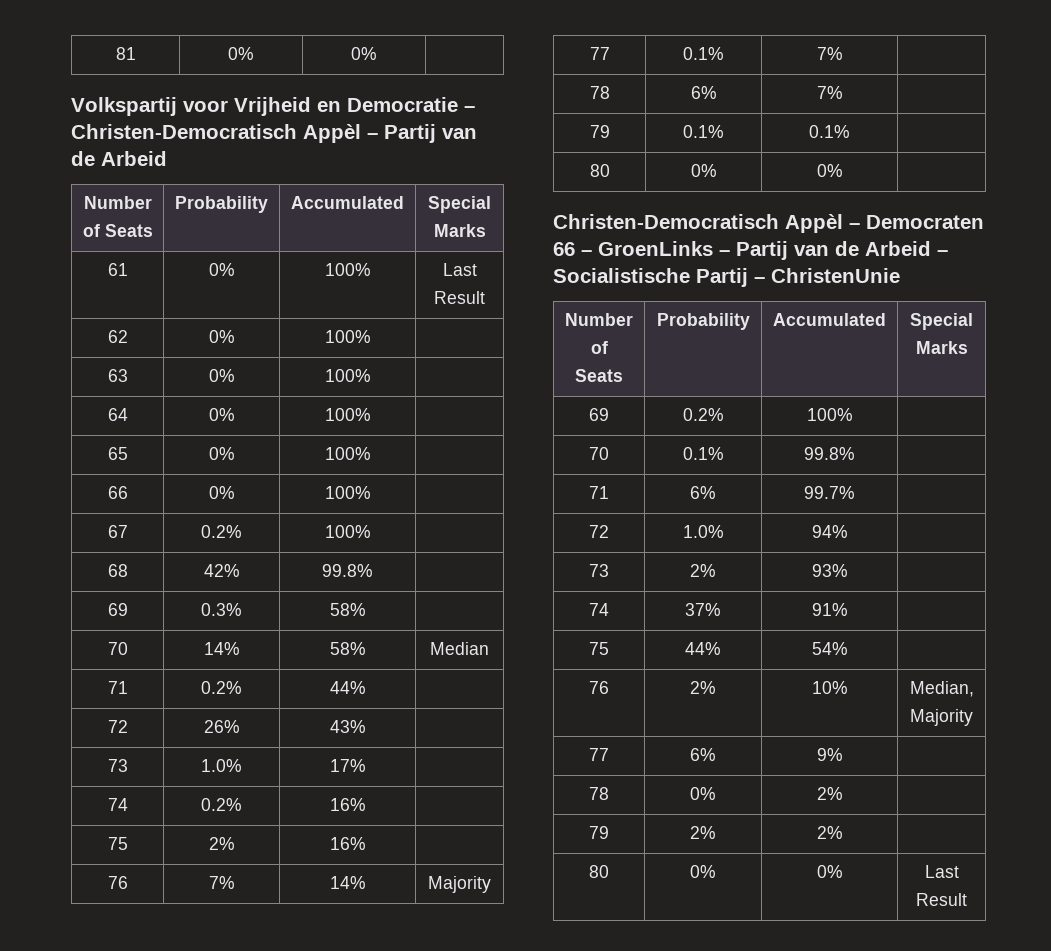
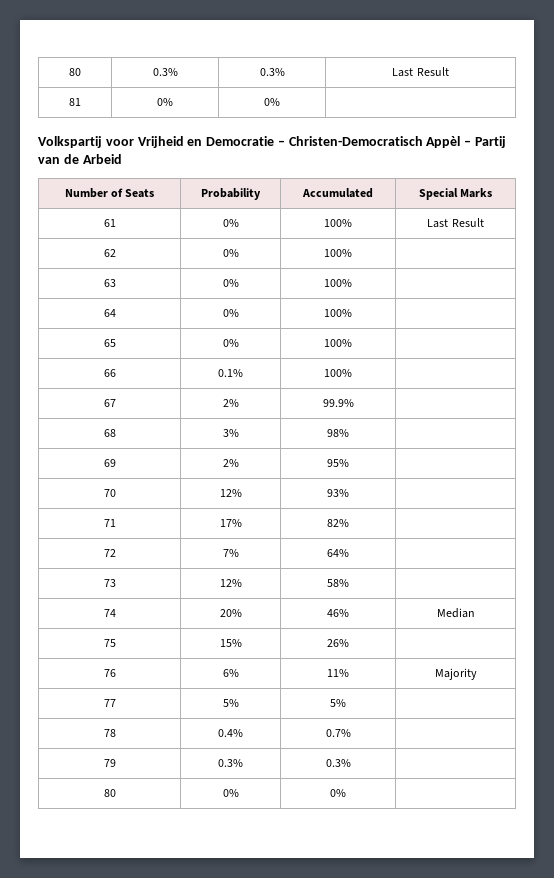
(115, 53) none -> [69,68,81,76] [152,68,178,76] [259,68,285,76] [392,67,449,77] 80 | 0.3% | 0.3% | Last Result //
[208,486,235,499] 0% -> [218,369,243,377] 0.1%
[201,525,242,538] [324,525,371,538] 0.2% | 100% -> [222,399,239,407] [322,399,354,407] 2% | 99.9%
[203,564,240,577] [322,564,373,577] [107,603,128,616] [201,603,242,616] [329,603,366,616] [107,642,128,655] [203,642,240,655] [329,642,366,655] [430,642,489,655] [107,681,128,694] [201,681,242,694] [329,681,366,694] [107,720,128,733] [203,720,240,733] [329,720,366,733] [107,759,128,772] [201,759,242,772] [329,759,366,772] [107,798,128,811] [201,798,242,811] [329,798,366,811] [107,837,128,850] [208,837,235,850] [329,837,366,850] [107,876,128,889] [208,876,235,889] [329,876,366,889] [428,876,491,893] [589,47,610,60] [683,47,724,60] [816,47,843,60] [589,86,610,99] [690,86,717,99] [816,86,843,99] [589,125,610,138] [683,125,724,138] [809,125,850,138] [589,164,610,177] [690,164,717,177] [816,164,843,177] [553,214,984,233] [553,241,948,260] [553,268,900,287] [565,313,633,326] [590,341,608,354] [575,369,623,382] [656,313,750,330] [773,313,886,326] [910,313,973,330] [915,341,968,354] [589,408,609,421] [682,408,724,421] [806,408,853,421] [589,447,609,460] [682,447,724,460] [804,447,855,460] [589,486,609,499] [690,486,716,499] [804,486,855,499] [589,525,609,538] [682,525,724,538] [811,525,848,538] [589,564,609,577] [690,564,716,577] [811,564,848,577] [589,603,609,616] [685,603,721,616] [811,603,848,616] [589,642,609,655] [685,642,721,655] [811,642,848,655] [589,681,609,694] [690,681,716,694] [811,681,848,694] [909,681,974,697] [910,709,973,726] [589,748,609,761] [690,748,716,761] [816,748,843,761] [589,787,609,800] [690,787,716,800] [816,787,843,800] [589,826,609,839] [690,826,716,839] [816,826,843,839] [589,865,609,878] [690,865,716,878] [816,865,843,878] [924,865,959,878] [916,893,967,906] 42% | 99.8% | // 69 | 0.3% | 58% | // 70 | 14% | 58% | Median // 71 | 0.2% | 44% | // 72 | 26% | 43% | // 73 | 1.0% | 17% | // 74 | 0.2% | 16% | // 75 | 2% | 16% | // 76 | 7% | 14% | Majority // 77 | 0.1% | 7% | // 78 | 6% | 7% | // 79 | 0.1% | 0.1% | // 80 | 0% | 0% | // Christen-Democratisch Appèl – Democraten 66 – GroenLinks – Partij van de Arbeid – Socialistische Partij – ChristenUnie // Number of Seats | Probability | Accumulated | Special Marks // 69 | 0.2% | 100% | // 70 | 0.1% | 99.8% | // 71 | 6% | 99.7% | // 72 | 1.0% | 94% | // 73 | 2% | 93% | // 74 | 37% | 91% | // 75 | 44% | 54% | // 76 | 2% | 10% | Median, Majority // 77 | 6% | 9% | // 78 | 0% | 2% | // 79 | 2% | 2% | // 80 | 0% | 0% | Last Result -> [222,429,239,437] [327,429,349,437] [103,459,116,467] [222,459,239,467] [327,459,349,467] [103,489,116,497] [219,489,242,497] [327,489,349,497] [103,519,116,527] [219,519,242,527] [327,519,349,527] [103,549,116,557] [222,549,239,557] [327,549,349,557] [103,579,116,587] [219,579,242,587] [327,579,349,587] [103,609,116,617] [219,609,242,617] [327,609,349,617] [436,608,475,618] [103,639,116,647] [219,639,242,647] [327,639,349,647] [103,669,116,677] [222,669,239,677] [327,669,349,677] [434,668,477,680] [103,699,116,707] [222,699,239,707] [330,699,346,707] [103,729,116,737] [218,729,243,737] [325,729,351,737] [103,759,116,767] [218,759,243,767] [325,759,351,767] [103,789,116,797] [222,789,239,797] [330,789,346,797] 3% | 98% | // 69 | 2% | 95% | // 70 | 12% | 93% | // 71 | 17% | 82% | // 72 | 7% | 64% | // 73 | 12% | 58% | // 74 | 20% | 46% | Median // 75 | 15% | 26% | // 76 | 6% | 11% | Majority // 77 | 5% | 5% | // 78 | 0.4% | 0.7% | // 79 | 0.3% | 0.3% | // 80 | 0% | 0% |

